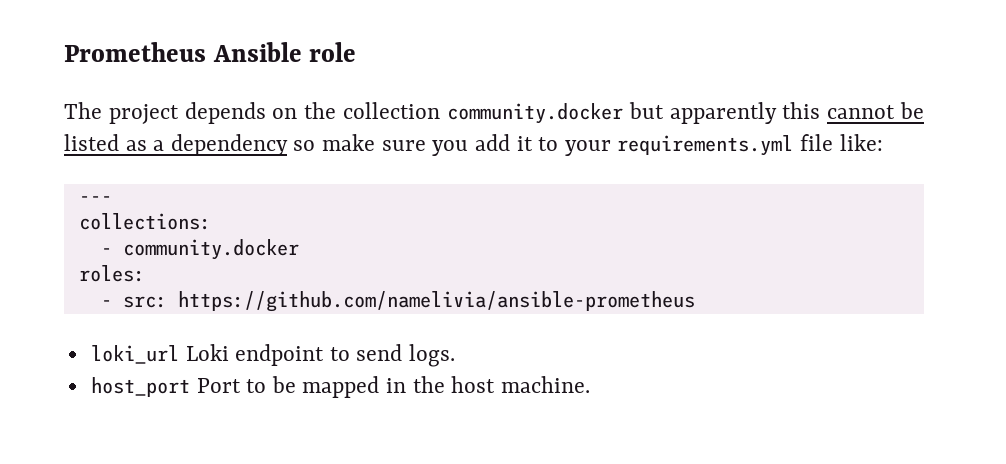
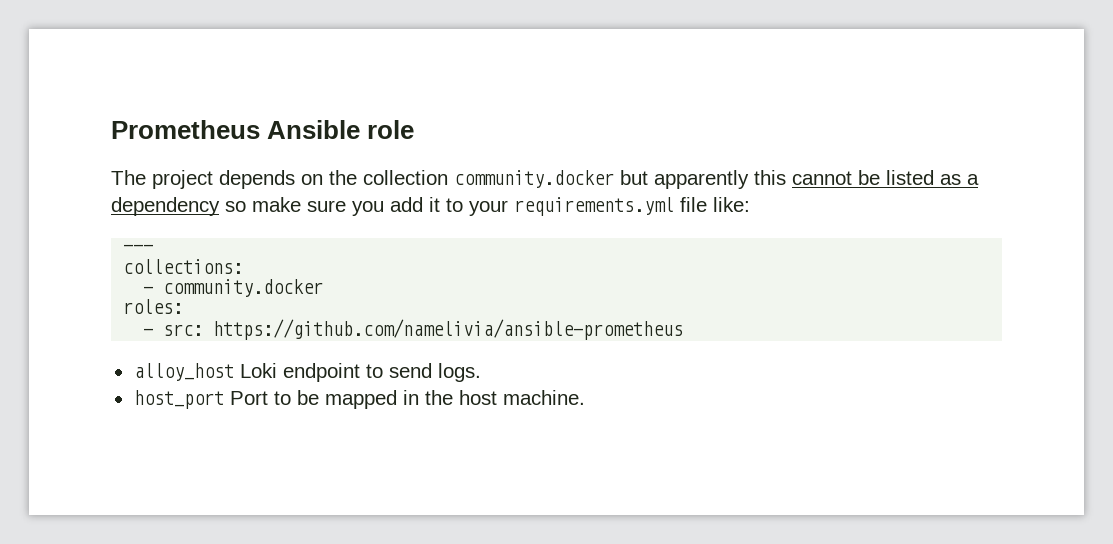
[90,345,179,364] loki_url -> [133,363,234,381] alloy_host

